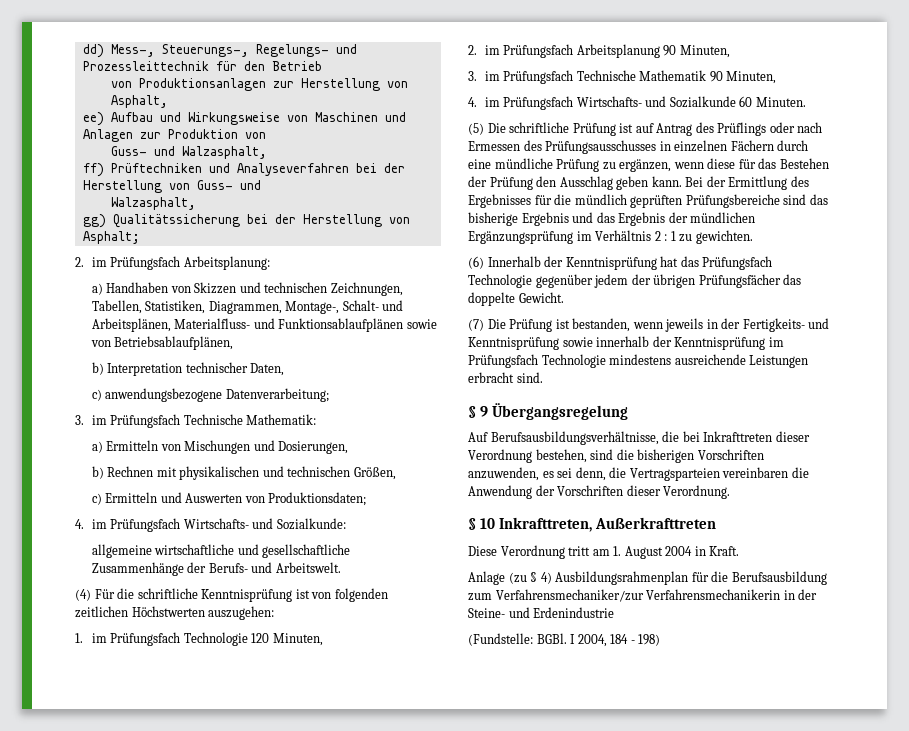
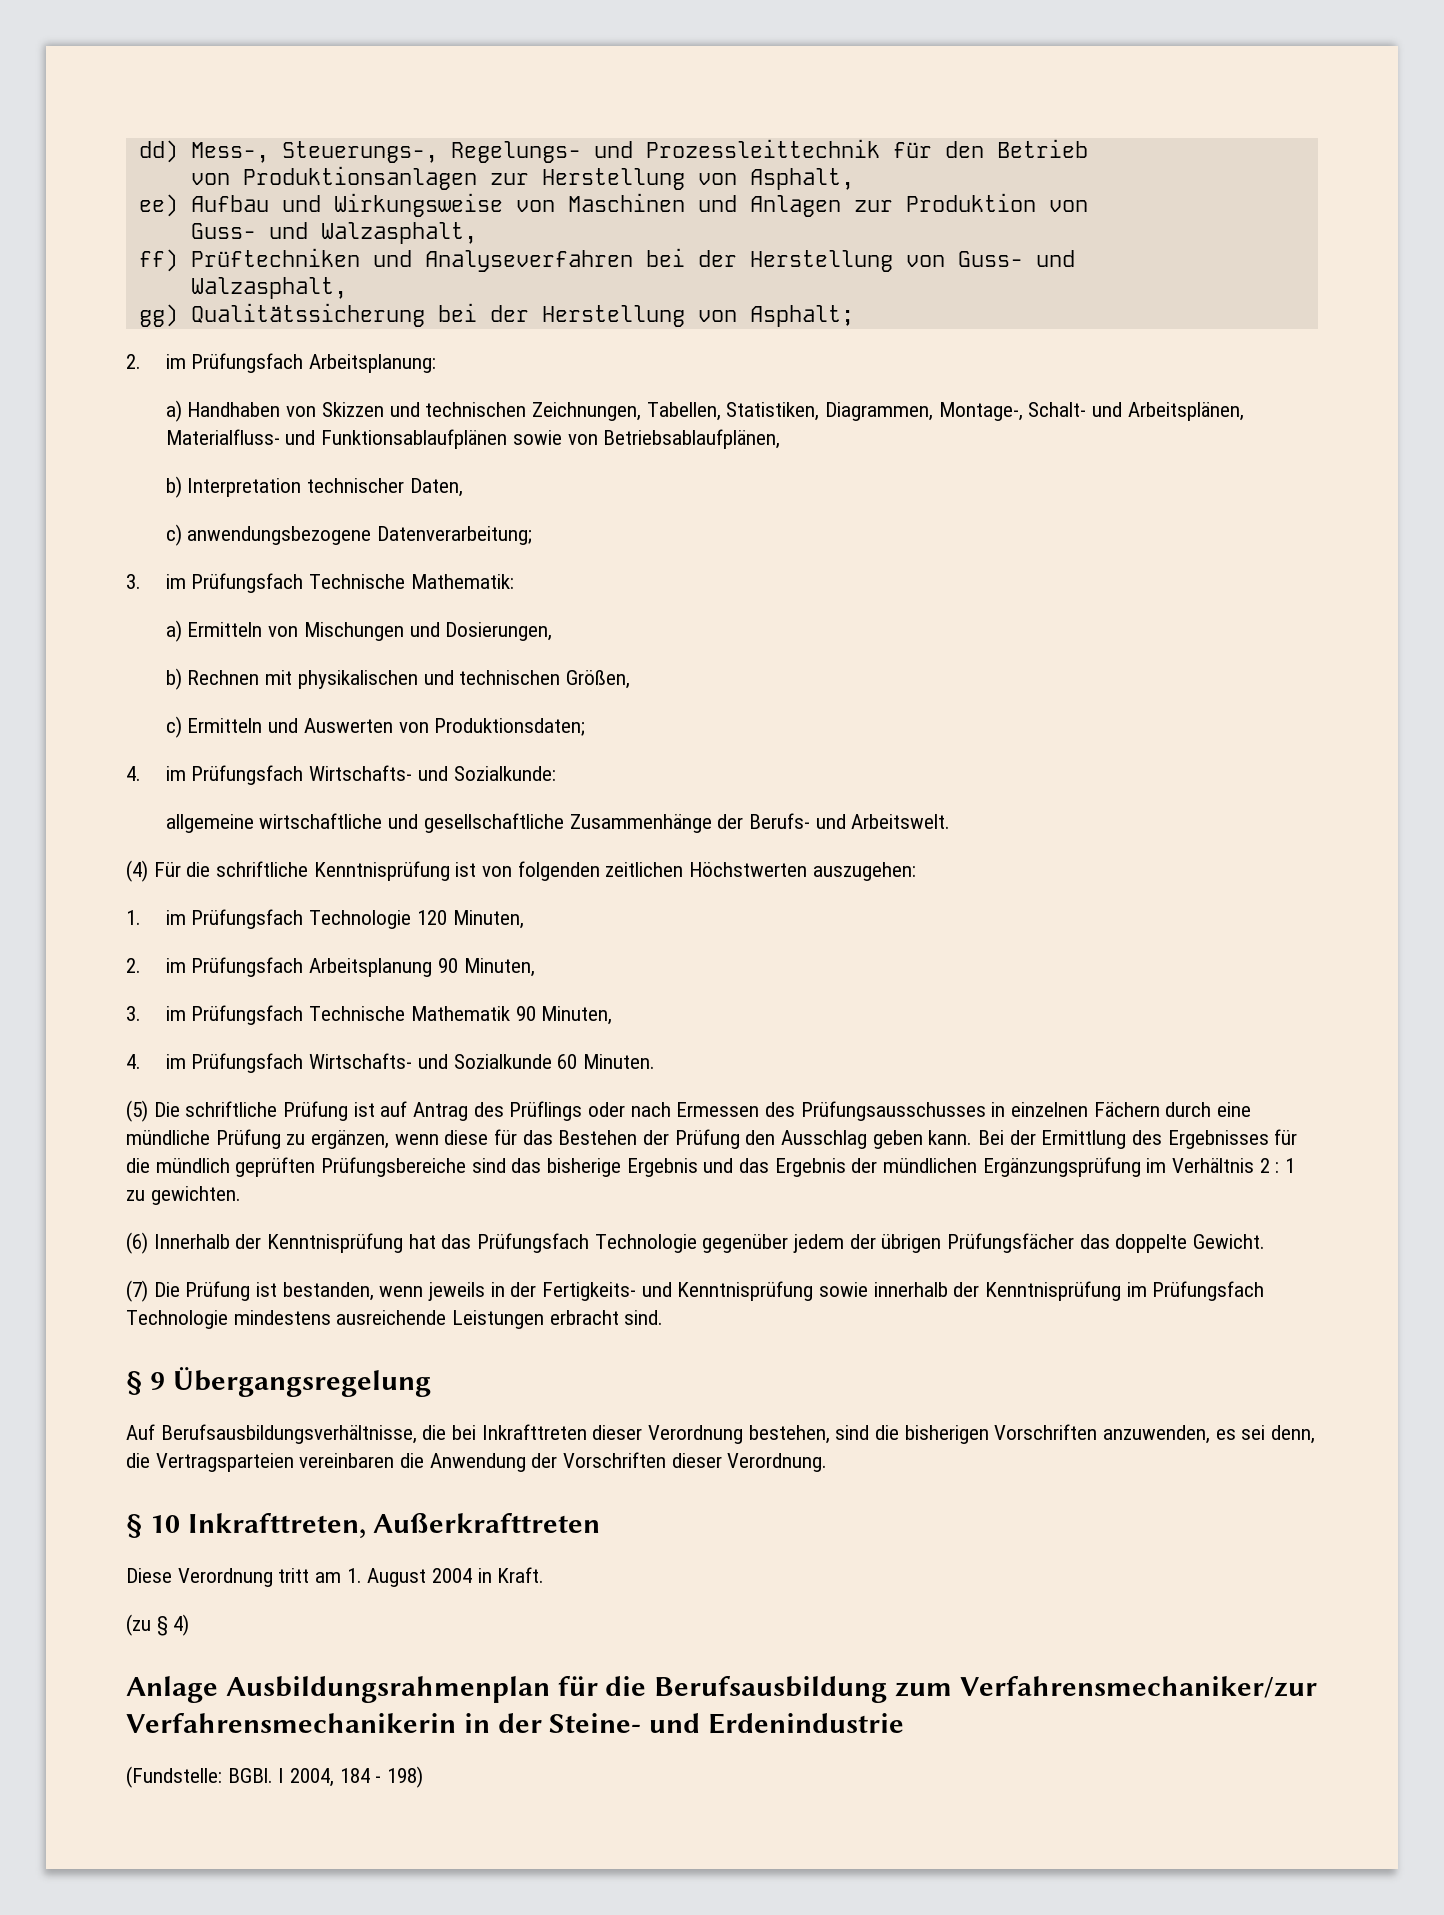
[468,571,505,585] Anlage -> (545, 1575) none
(552, 578) none -> [126,1676,218,1703] // Anlage

